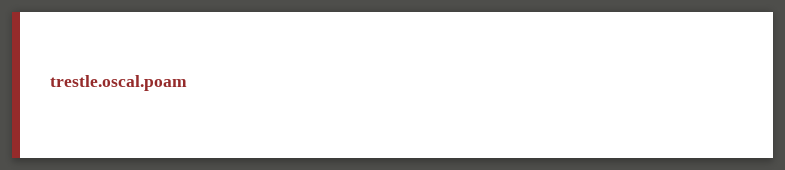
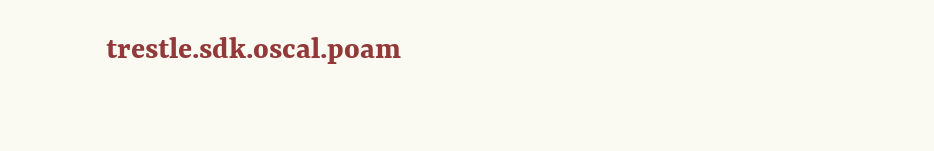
[50,75,187,91] trestle.oscal.poam -> [106,37,401,64] trestle.sdk.oscal.poam

